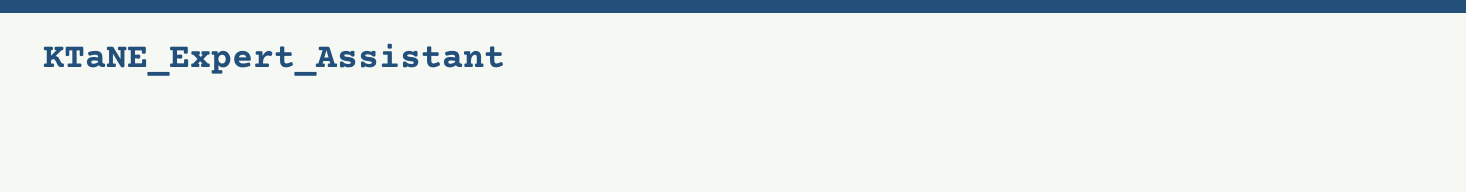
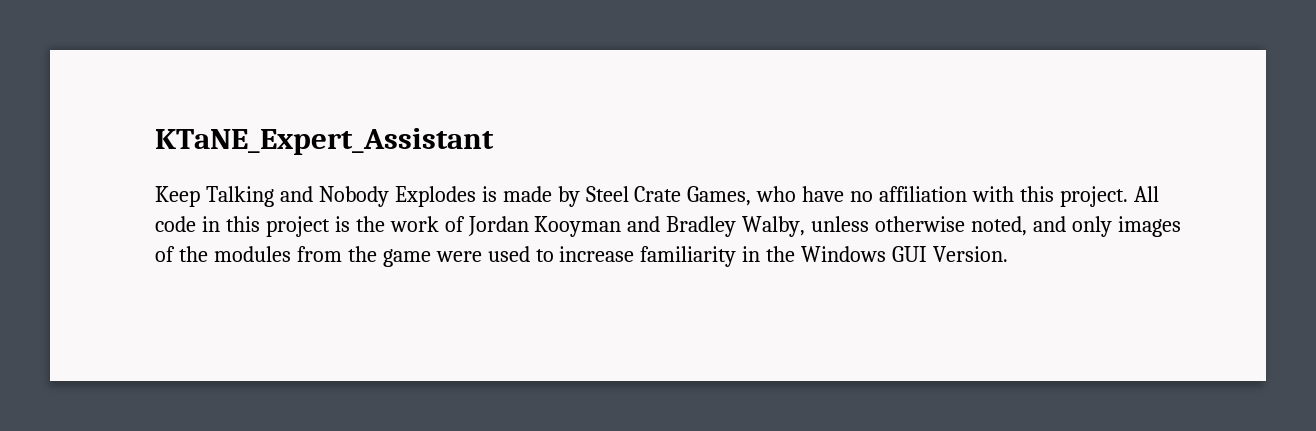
(505, 59) none -> [155,186,1159,207] [155,216,1181,237] [155,246,1009,267] // Keep Talking and Nobody Explodes is made by Steel Crate Games, who have no affiliation with this project. All code in this project is the work of Jordan Kooyman and Bradley Walby, unless otherwise noted, and only images of the modules from the game were used to increase familiarity in the Windows GUI Version.

